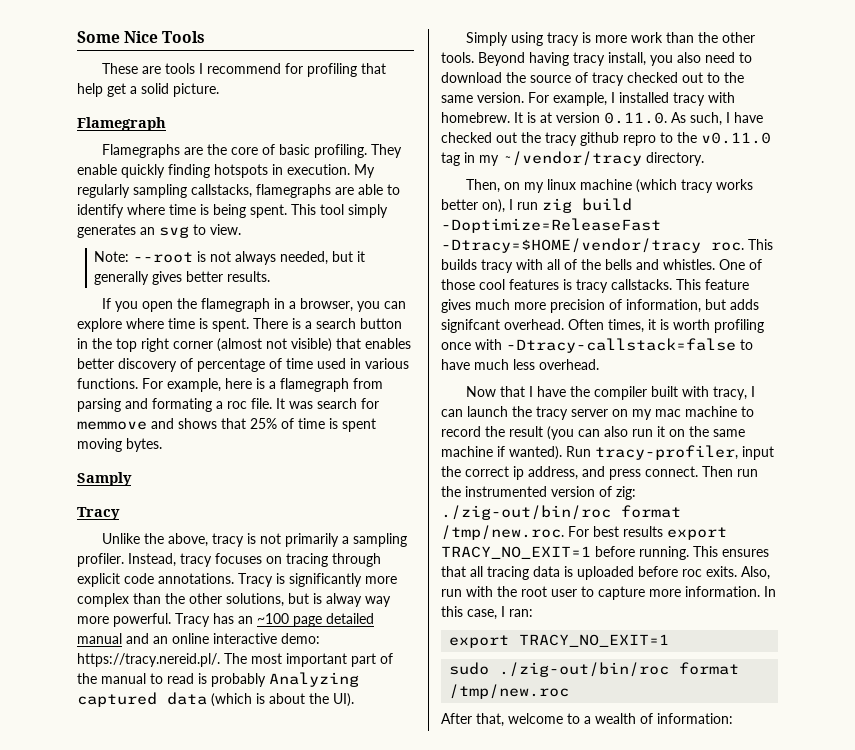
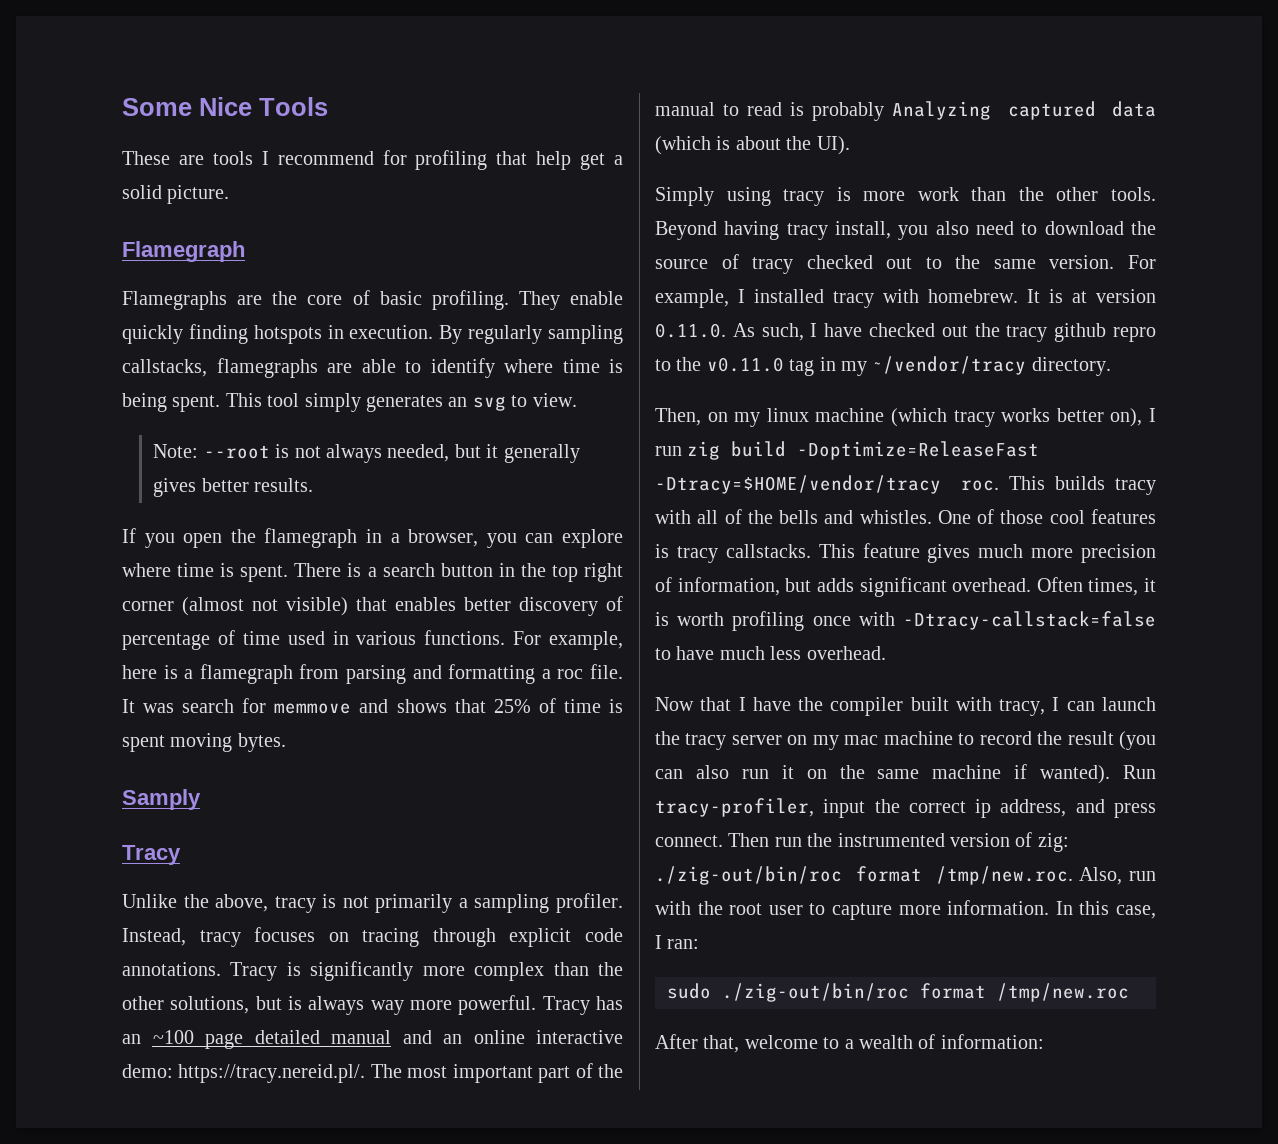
[354,164,375,178] My -> [439,325,463,344] By
[152,398,212,412] formating -> [448,664,536,684] formatting
[326,593,362,607] alway -> [308,996,365,1015] always
[441,319,500,333] signifcant -> [859,577,947,597] significant
[568,526,727,540] [441,546,769,560] [441,566,737,580] For best results export TRACY_NO_EXIT=1 before running. This ensures that all tracing data is uploaded before roc exits. -> (1073, 875) none
[449,634,670,648] // export TRACY_NO_EXIT=1 -> (700, 944) none

